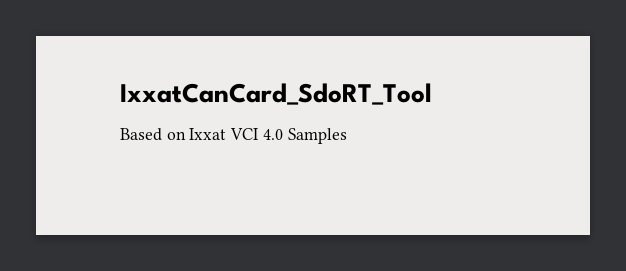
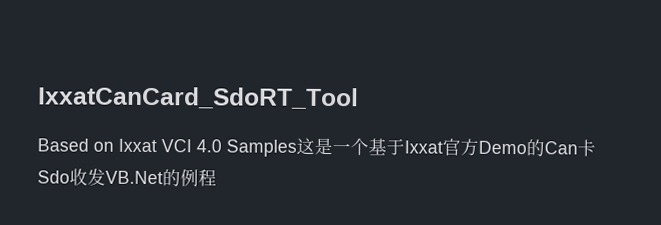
(347, 136) none -> [296,137,596,157] [37,168,217,187] 这是一个基于Ixxat官方Demo的Can卡Sdo收发VB.Net的例程

